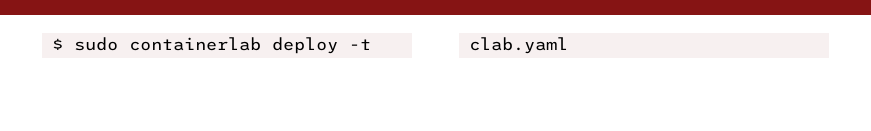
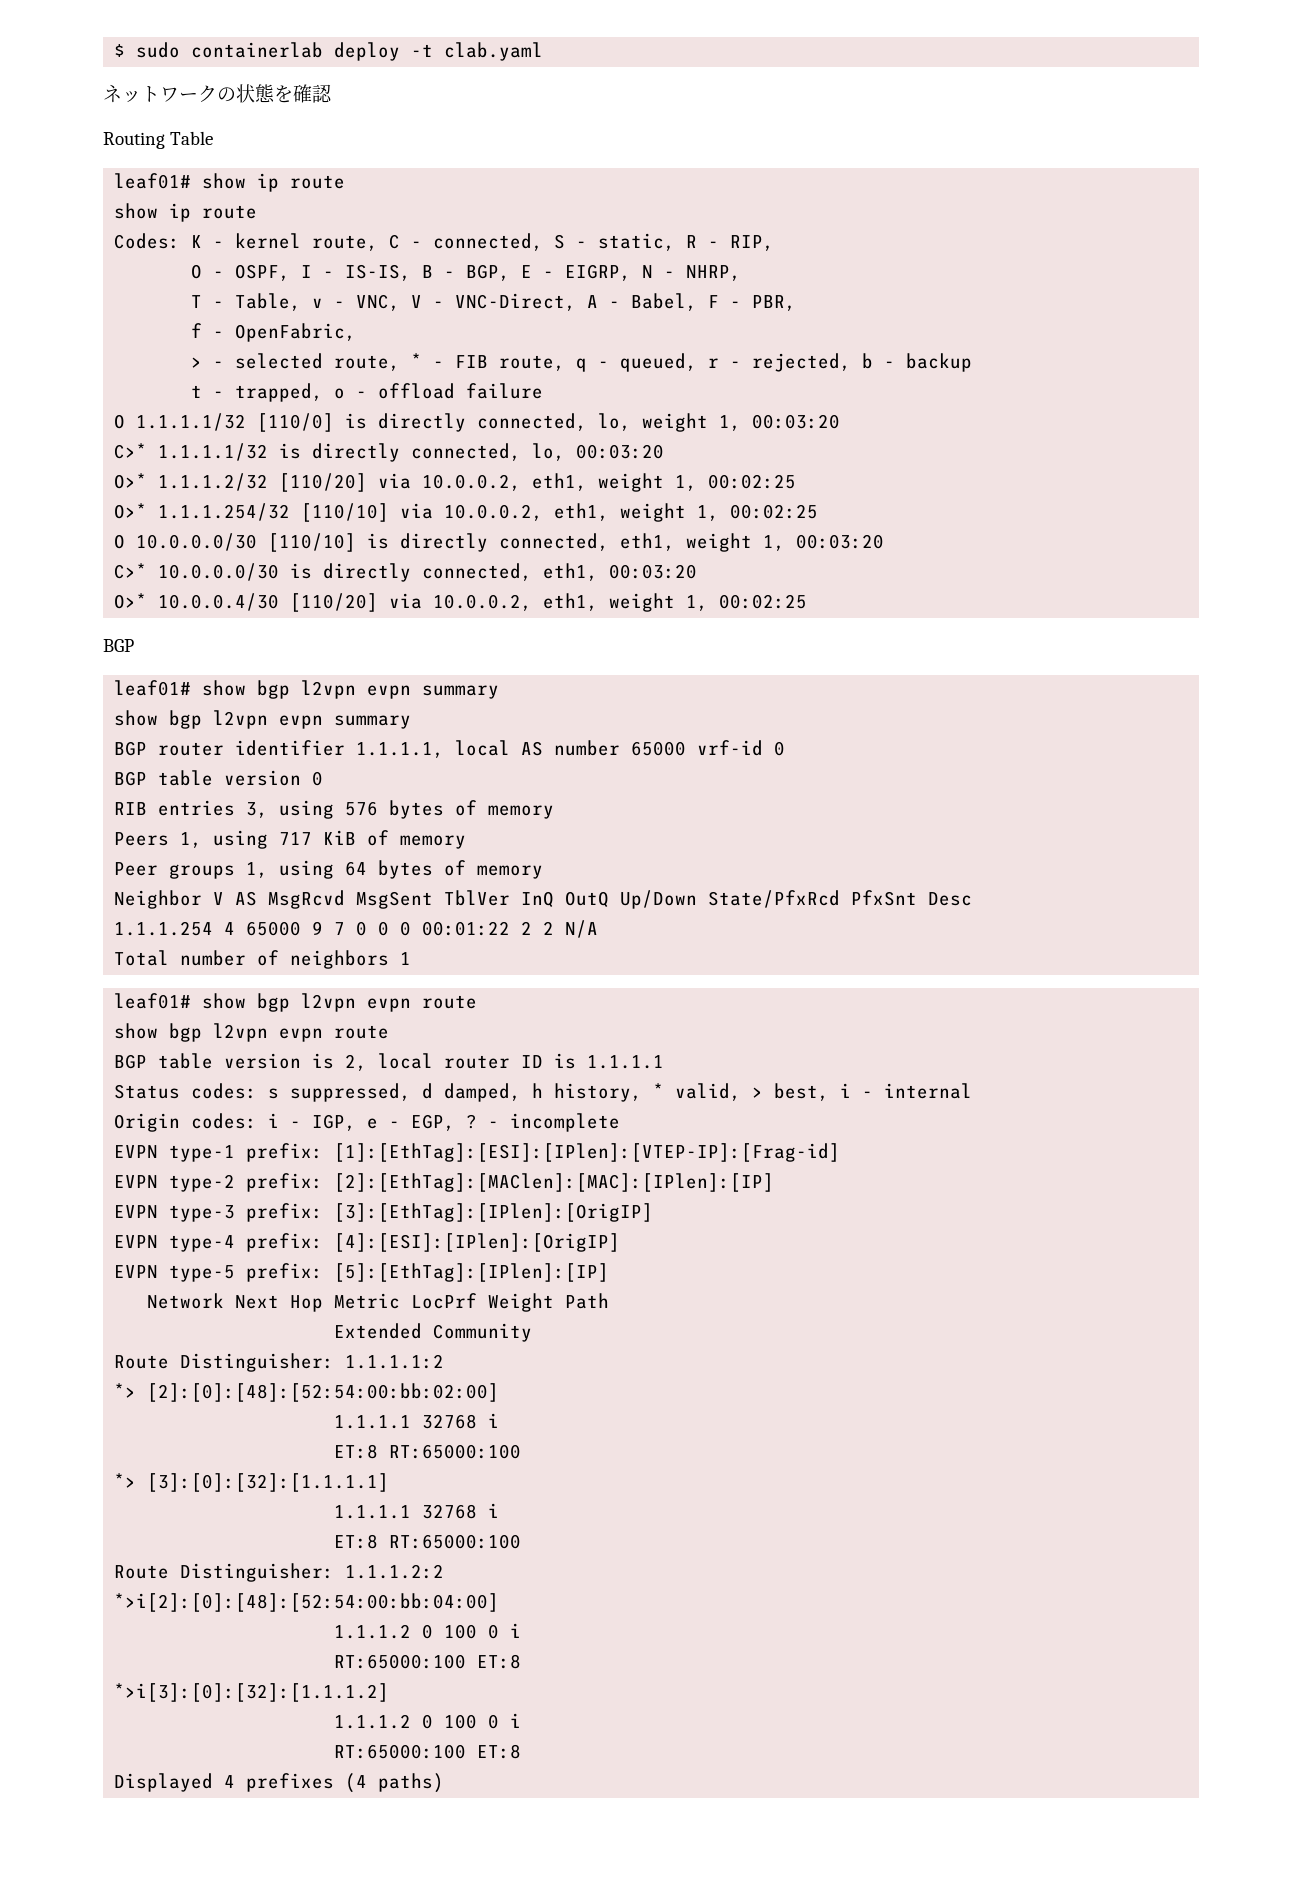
(569, 45) none -> [103,84,332,103] [103,131,214,149] [114,173,346,192] [114,203,258,222] [114,233,775,251] [191,264,742,281] [191,293,797,311] [191,323,357,342] [191,353,973,372] [191,383,544,402] [114,413,841,432] [114,443,665,462] [114,473,797,492] [114,503,819,522] [114,533,885,552] [114,563,698,582] [114,593,808,612] [103,639,134,652] [114,680,500,699] [114,710,412,729] [114,740,786,758] [114,770,324,786] [114,800,555,819] [114,830,467,849] [114,860,544,879] [114,890,973,909] [114,920,599,938] [114,950,412,969] [114,993,478,1012] [114,1023,390,1042] [114,1053,665,1071] [114,1083,973,1102] [114,1113,621,1132] [114,1143,841,1162] [114,1173,775,1192] [114,1203,654,1222] [114,1233,621,1252] [114,1263,610,1282] [147,1293,610,1312] [334,1323,533,1342] [114,1353,445,1372] [114,1383,500,1402] [334,1413,500,1429] [334,1444,522,1459] [114,1473,390,1492] [334,1503,500,1519] [334,1534,522,1549] [114,1563,445,1582] [114,1593,500,1612] [334,1623,522,1639] [334,1654,522,1669] [114,1683,390,1702] [334,1713,522,1729] [334,1744,522,1759] [114,1773,445,1793] // ネットワークの状態を確認 // Routing Table // leaf01# show ip route // show ip route // Codes: K - kernel route, C - connected, S - static, R - RIP, // O - OSPF, I - IS-IS, B - BGP, E - EIGRP, N - NHRP, // T - Table, v - VNC, V - VNC-Direct, A - Babel, F - PBR, // f - OpenFabric, // > - selected route, * - FIB route, q - queued, r - rejected, b - backup // t - trapped, o - offload failure // O 1.1.1.1/32 [110/0] is directly connected, lo, weight 1, 00:03:20 // C>* 1.1.1.1/32 is directly connected, lo, 00:03:20 // O>* 1.1.1.2/32 [110/20] via 10.0.0.2, eth1, weight 1, 00:02:25 // O>* 1.1.1.254/32 [110/10] via 10.0.0.2, eth1, weight 1, 00:02:25 // O 10.0.0.0/30 [110/10] is directly connected, eth1, weight 1, 00:03:20 // C>* 10.0.0.0/30 is directly connected, eth1, 00:03:20 // O>* 10.0.0.4/30 [110/20] via 10.0.0.2, eth1, weight 1, 00:02:25 // BGP // leaf01# show bgp l2vpn evpn summary // show bgp l2vpn evpn summary // BGP router identifier 1.1.1.1, local AS number 65000 vrf-id 0 // BGP table version 0 // RIB entries 3, using 576 bytes of memory // Peers 1, using 717 KiB of memory // Peer groups 1, using 64 bytes of memory // Neighbor V AS MsgRcvd MsgSent TblVer InQ OutQ Up/Down State/PfxRcd PfxSnt Desc // 1.1.1.254 4 65000 9 7 0 0 0 00:01:22 2 2 N/A // Total number of neighbors 1 // leaf01# show bgp l2vpn evpn route // show bgp l2vpn evpn route // BGP table version is 2, local router ID is 1.1.1.1 // Status codes: s suppressed, d damped, h history, * valid, > best, i - internal // Origin codes: i - IGP, e - EGP, ? - incomplete // EVPN type-1 prefix: [1]:[EthTag]:[ESI]:[IPlen]:[VTEP-IP]:[Frag-id] // EVPN type-2 prefix: [2]:[EthTag]:[MAClen]:[MAC]:[IPlen]:[IP] // EVPN type-3 prefix: [3]:[EthTag]:[IPlen]:[OrigIP] // EVPN type-4 prefix: [4]:[ESI]:[IPlen]:[OrigIP] // EVPN type-5 prefix: [5]:[EthTag]:[IPlen]:[IP] // Network Next Hop Metric LocPrf Weight Path // Extended Community // Route Distinguisher: 1.1.1.1:2 // *> [2]:[0]:[48]:[52:54:00:bb:02:00] // 1.1.1.1 32768 i // ET:8 RT:65000:100 // *> [3]:[0]:[32]:[1.1.1.1] // 1.1.1.1 32768 i // ET:8 RT:65000:100 // Route Distinguisher: 1.1.1.2:2 // *>i[2]:[0]:[48]:[52:54:00:bb:04:00] // 1.1.1.2 0 100 0 i // RT:65000:100 ET:8 // *>i[3]:[0]:[32]:[1.1.1.2] // 1.1.1.2 0 100 0 i // RT:65000:100 ET:8 // Displayed 4 prefixes (4 paths)

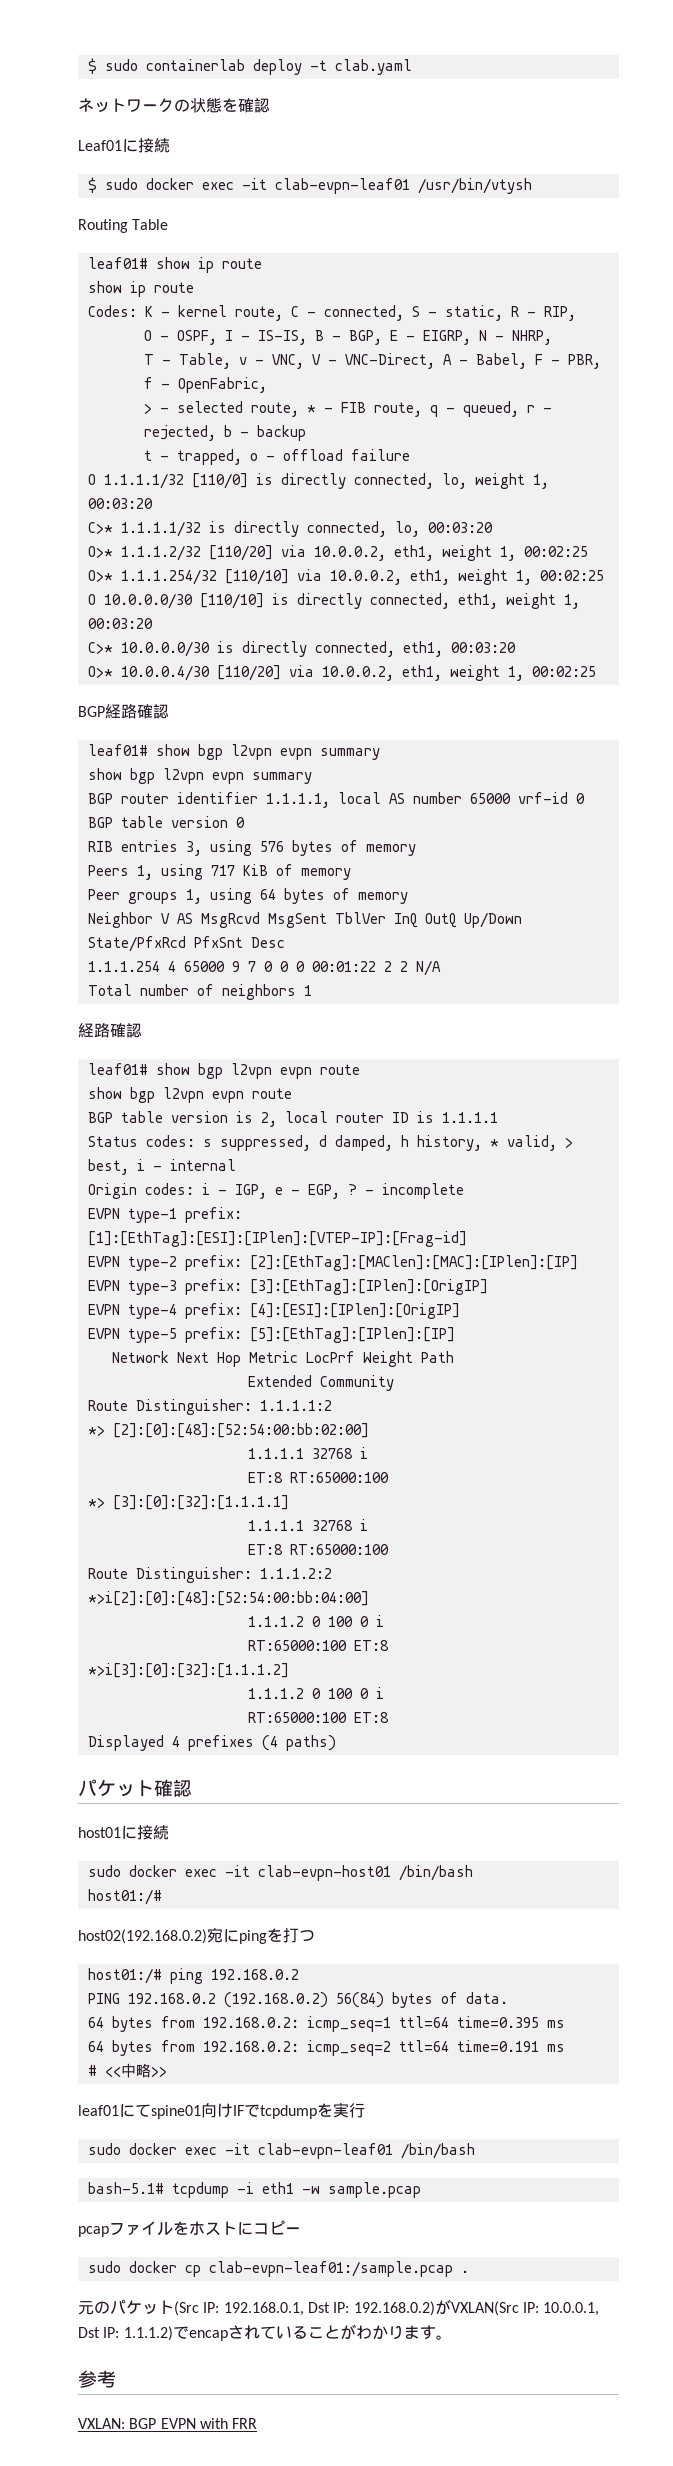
(332, 93) none -> [78,138,170,153] [87,177,532,194] // Leaf01に接続 // $ sudo docker exec -it clab-evpn-leaf01 /usr/bin/vtysh
(134, 645) none -> [105,704,169,719] 経路確認
(412, 958) none -> [78,1023,142,1038] // 経路確認
(445, 1783) none -> [78,1779,192,1797] [78,1825,169,1840] [87,1865,473,1881] [87,1889,162,1905] [78,1927,315,1944] [87,1968,299,1984] [87,1992,508,2008] [87,2016,565,2032] [87,2040,565,2056] [87,2063,167,2078] [78,2102,365,2119] [87,2143,475,2159] [87,2182,421,2198] [78,2220,301,2237] [87,2261,469,2277] [78,2299,600,2316] [78,2324,452,2341] [78,2370,116,2388] [78,2418,258,2429] // パケット確認 // host01に接続 // sudo docker exec -it clab-evpn-host01 /bin/bash // host01:/# // host02(192.168.0.2)宛にpingを打つ // host01:/# ping 192.168.0.2 // PING 192.168.0.2 (192.168.0.2) 56(84) bytes of data. // 64 bytes from 192.168.0.2: icmp_seq=1 ttl=64 time=0.395 ms // 64 bytes from 192.168.0.2: icmp_seq=2 ttl=64 time=0.191 ms // # <<中略>> // leaf01にてspine01向けIFでtcpdumpを実行 // sudo docker exec -it clab-evpn-leaf01 /bin/bash // bash-5.1# tcpdump -i eth1 -w sample.pcap // pcapファイルをホストにコピー // sudo docker cp clab-evpn-leaf01:/sample.pcap . // 元のパケット(Src IP: 192.168.0.1, Dst IP: 192.168.0.2)がVXLAN(Src IP: 10.0.0.1, Dst IP: 1.1.1.2)でencapされていることがわかります。 // 参考 // VXLAN: BGP EVPN with FRR

